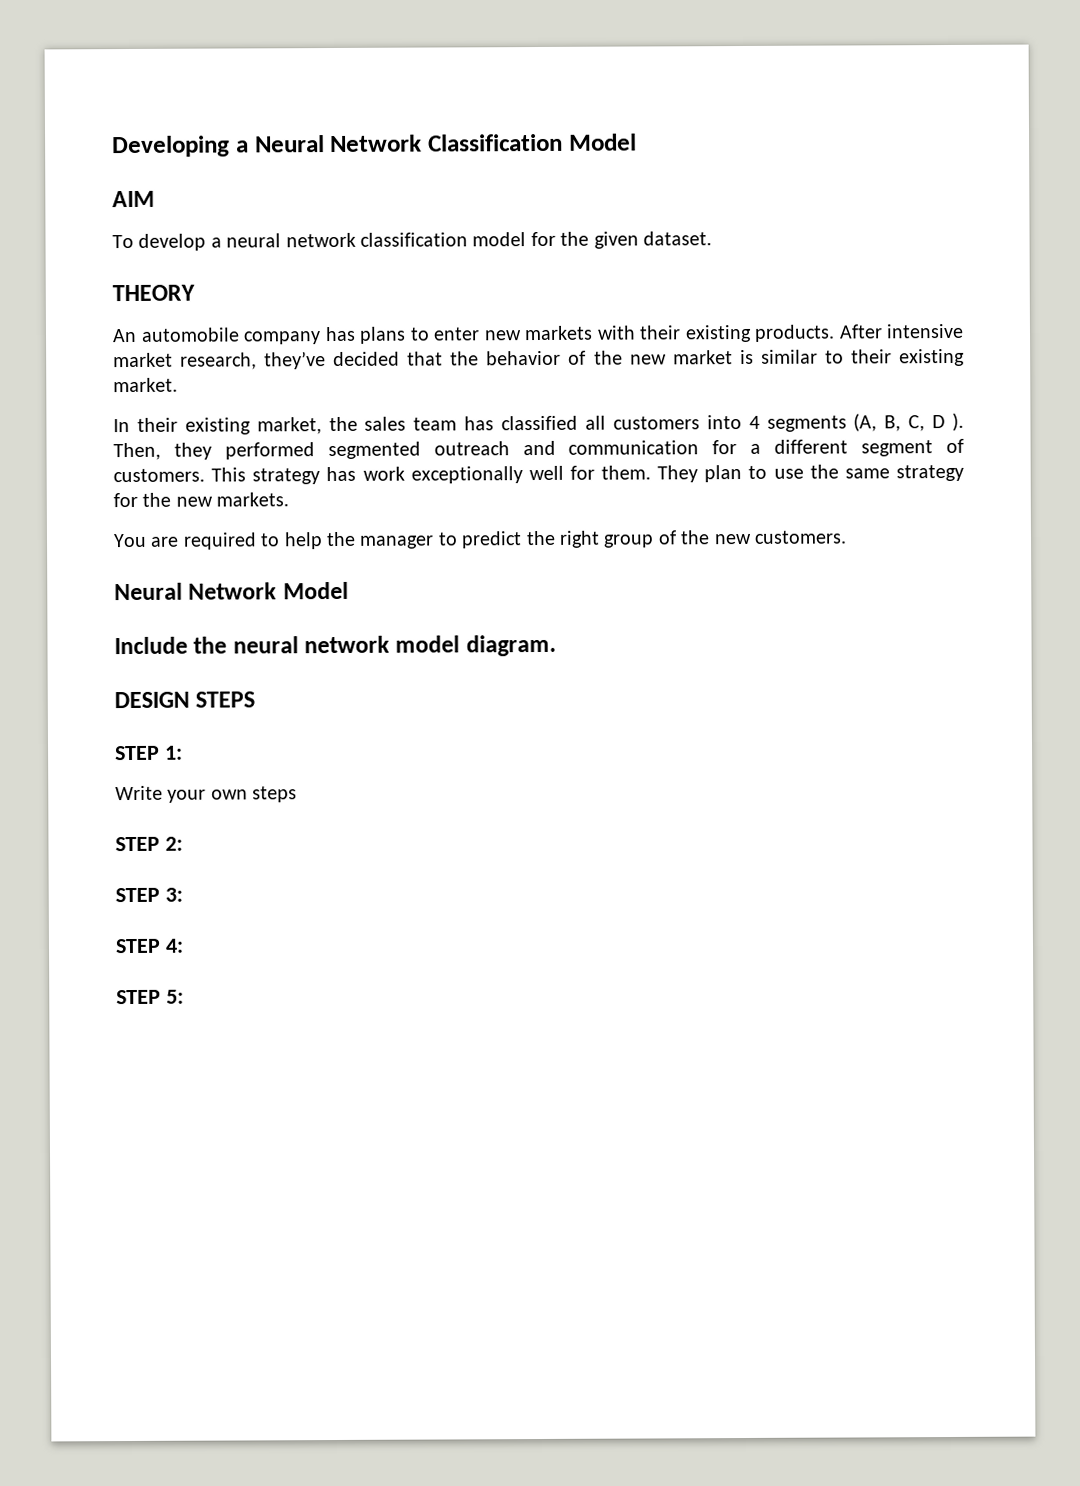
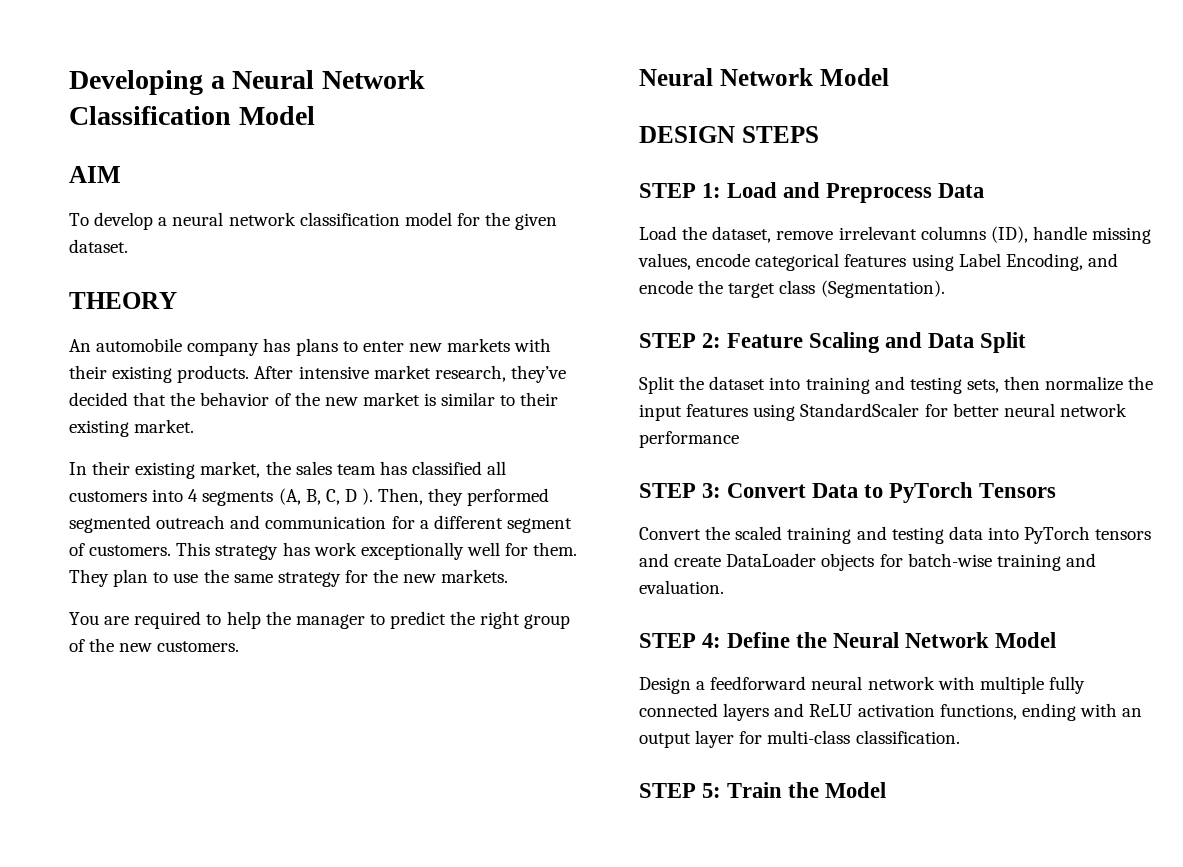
[114,634,556,657] [114,691,256,709] [115,745,183,761] [115,785,298,803] [115,836,183,852] [115,887,183,903] [115,938,184,954] Include the neural network model diagram. // DESIGN STEPS // STEP 1: // Write your own steps // STEP 2: // STEP 3: // STEP 4: -> [639,126,819,143] [639,182,985,203] [639,226,1152,244] [638,253,1118,271] [639,280,945,298] [639,332,1027,353] [639,376,1154,394] [639,403,1127,421] [639,431,739,448] [639,482,1057,503] [639,526,1152,544] [639,553,1096,571] [639,580,724,594] [639,632,1057,648] [639,676,1085,694] [639,703,1143,721] [639,730,960,748] DESIGN STEPS // STEP 1: Load and Preprocess Data // Load the dataset, remove irrelevant columns (ID), handle missing values, encode categorical features using Label Encoding, and encode the target class (Segmentation). // STEP 2: Feature Scaling and Data Split // Split the dataset into training and testing sets, then normalize the input features using StandardScaler for better neural network performance // STEP 3: Convert Data to PyTorch Tensors // Convert the scaled training and testing data into PyTorch tensors and create DataLoader objects for batch-wise training and evaluation. // STEP 4: Define the Neural Network Model // Design a feedforward neural network with multiple fully connected layers and ReLU activation functions, ending with an output layer for multi-class classification.
(184, 996) none -> [727,782,887,798] Train the Model

